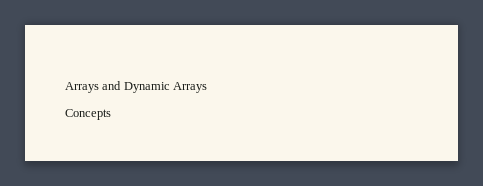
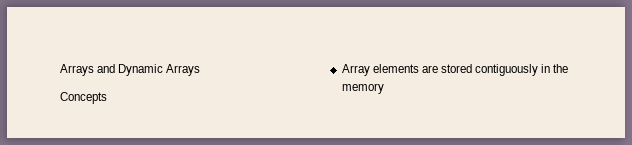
(111, 114) none -> [341,64,569,76] [341,83,384,94] // Array elements are stored contiguously in the memory

